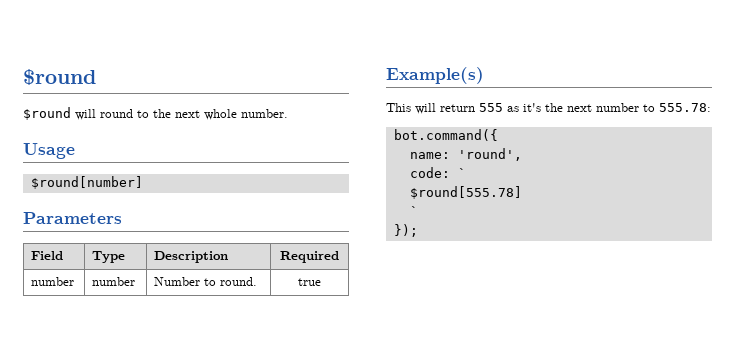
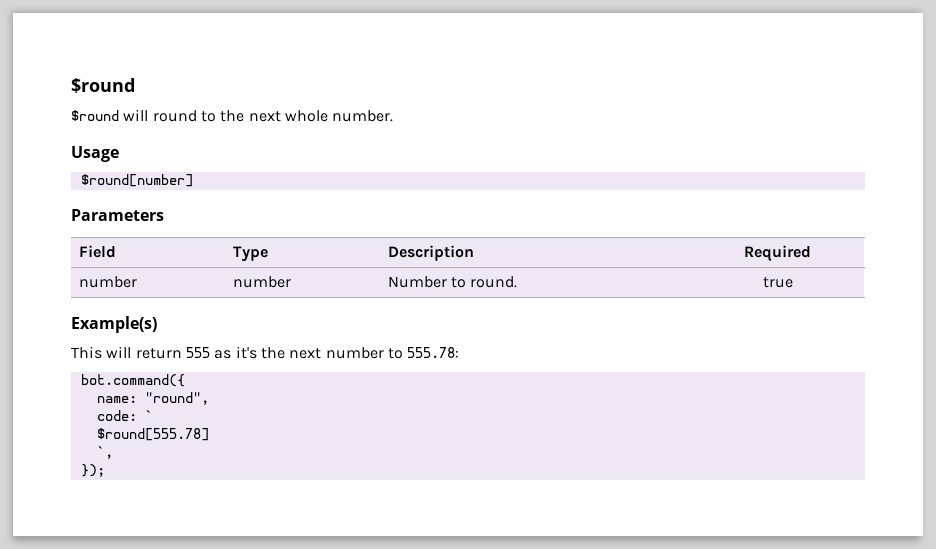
[457,148,522,161] 'round', -> [144,392,209,405] "round",
[409,206,418,216] ` -> [96,446,113,459] `,

